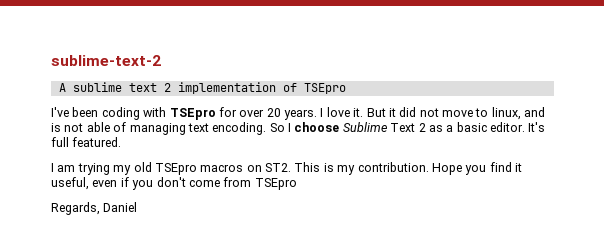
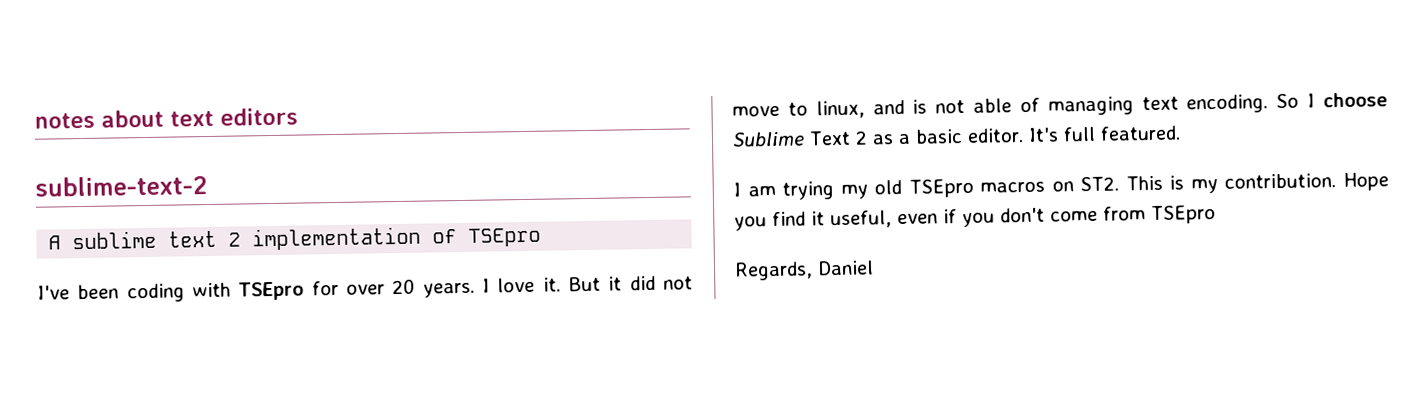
(51, 60) none -> [34,107,298,129] notes about text editors //

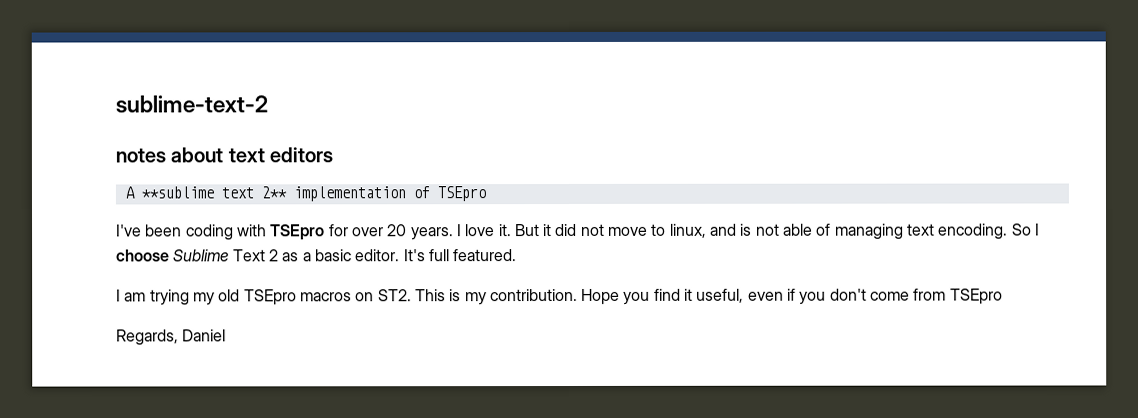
(34, 120) none -> [115,95,268,114] sublime-text-2 //
[35,175,208,197] // sublime-text-2 -> (334, 155) none
[72,230,242,250] sublime text 2 -> [140,186,287,199] **sublime text 2**

